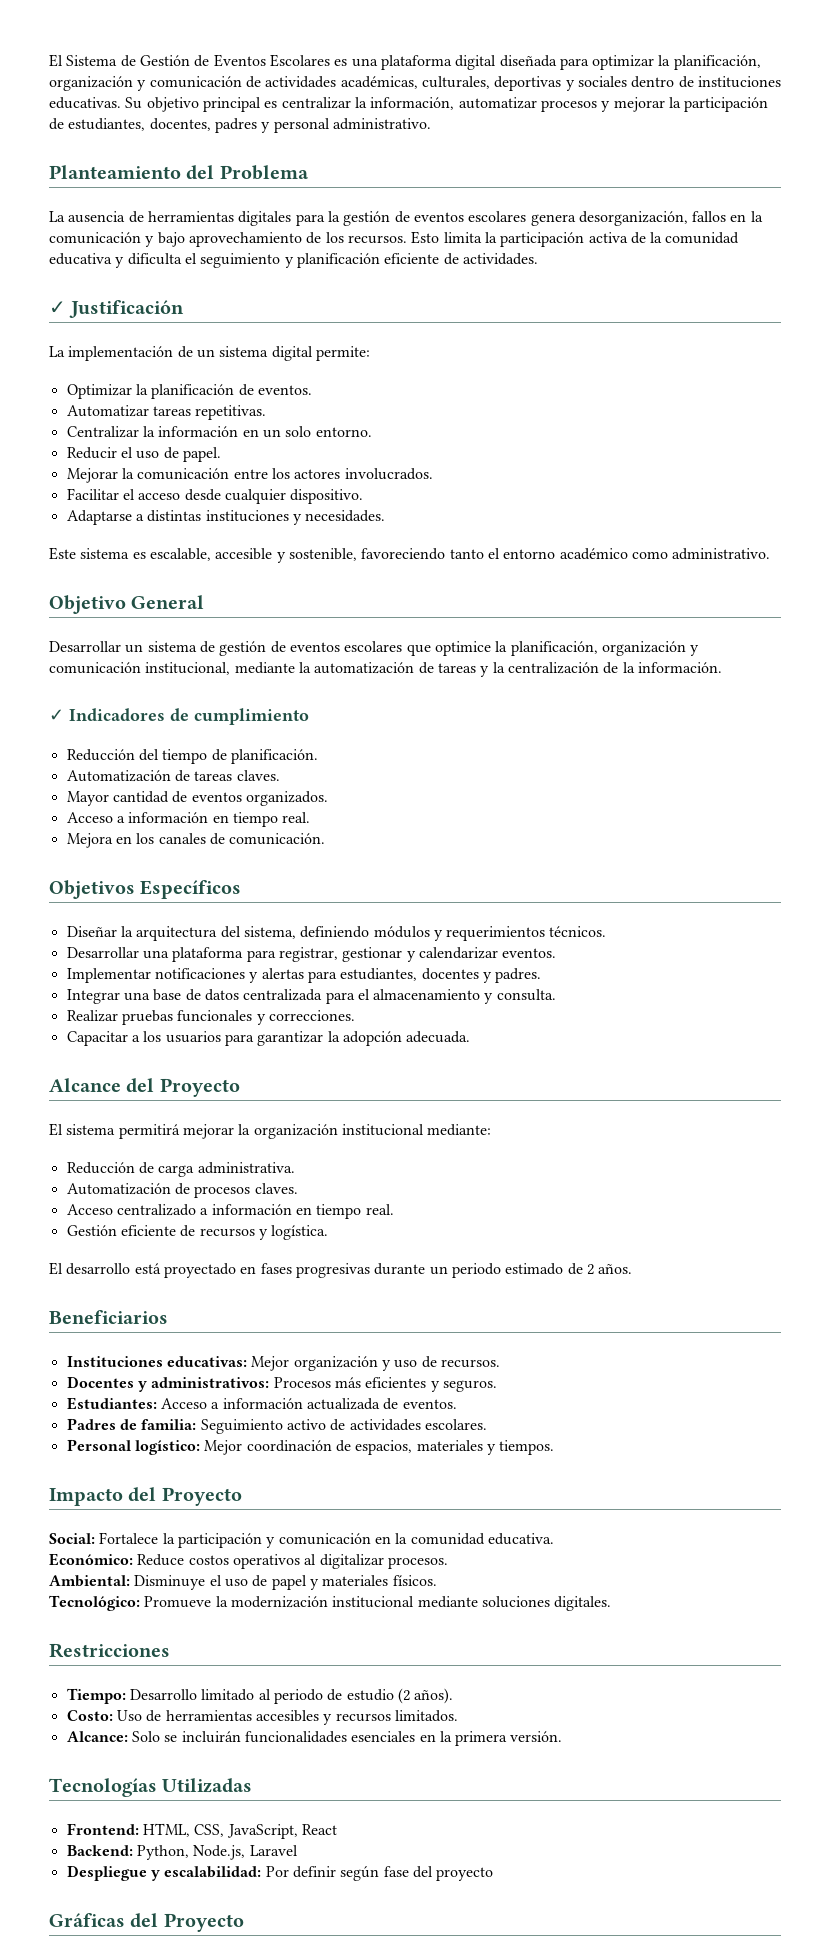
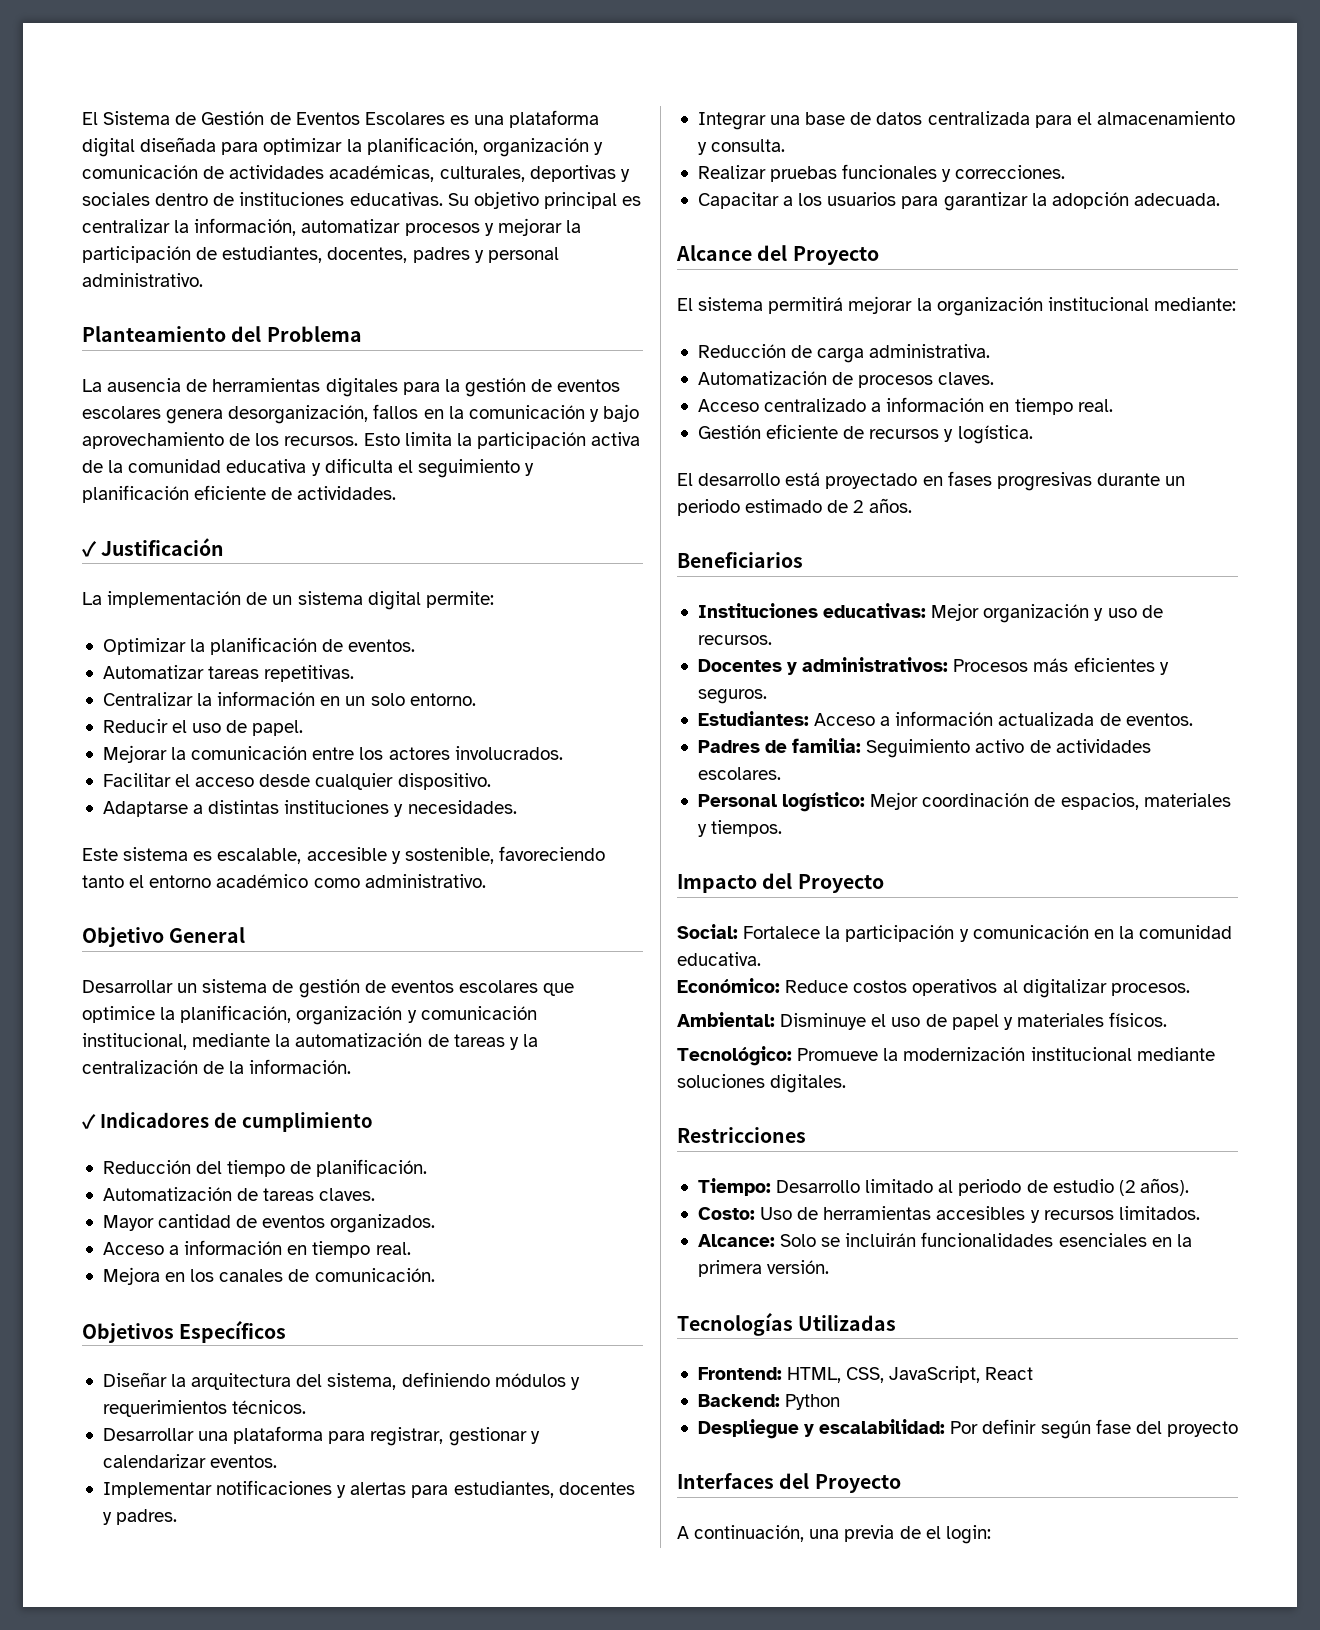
[136,1845,298,1860] Python, Node.js, Laravel -> [785,1394,841,1410] Python
[49,1913,244,1932] Gráficas del Proyecto -> [677,1473,901,1493] [677,1525,991,1544] Interfaces del Proyecto // A continuación, una previa de el login:

